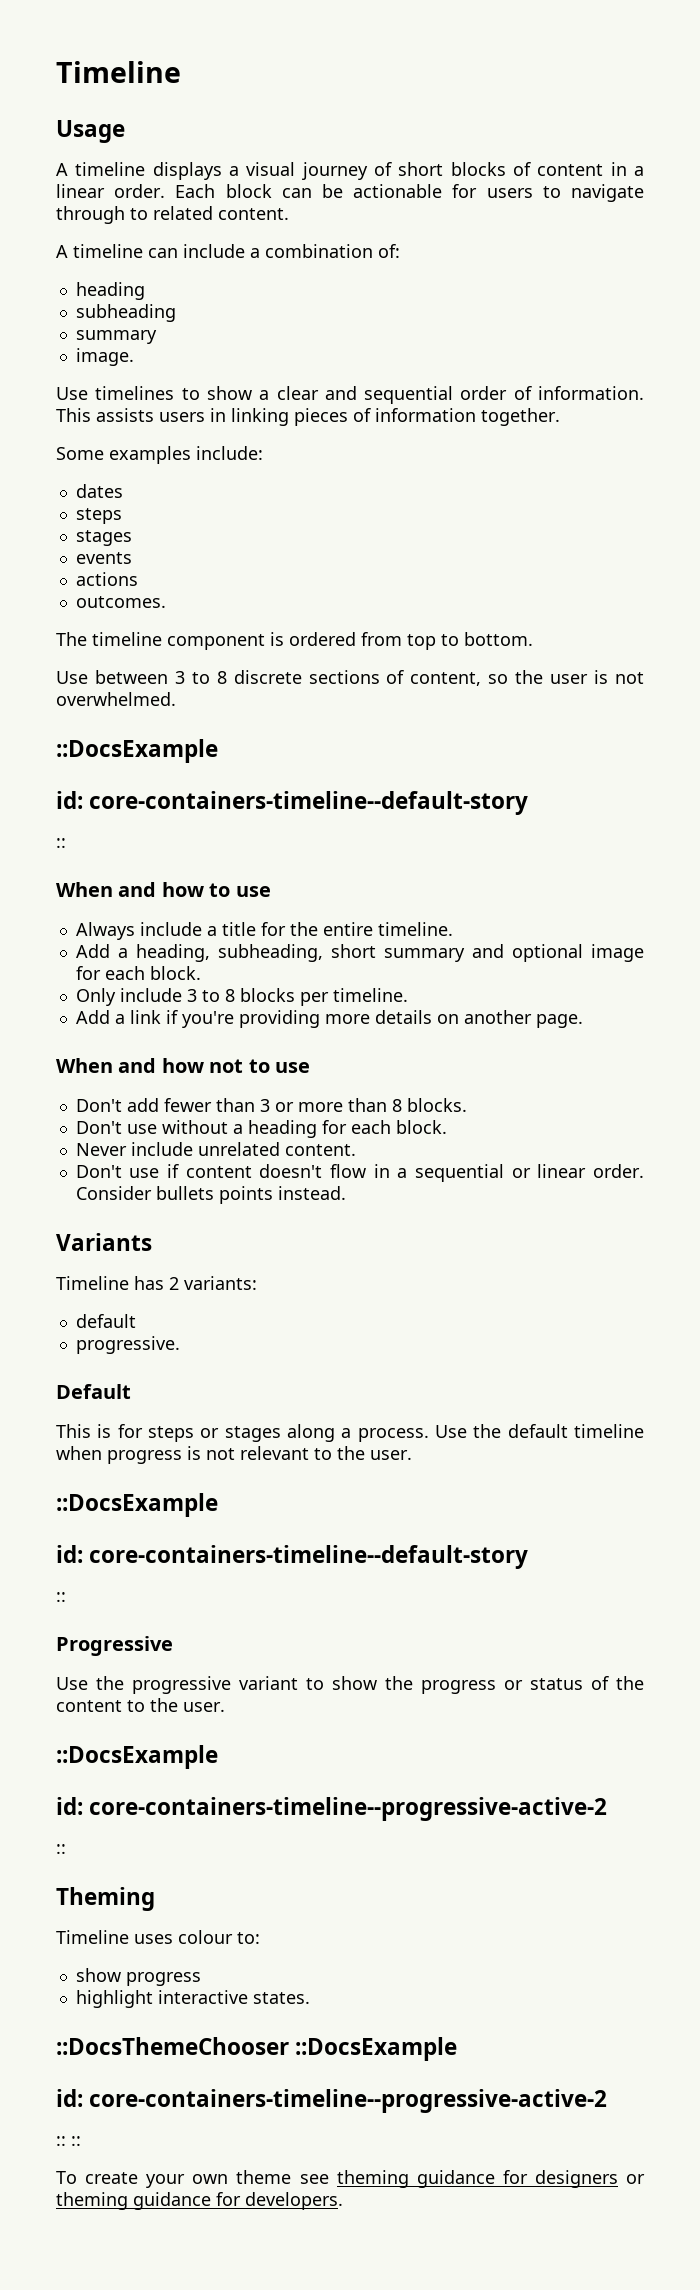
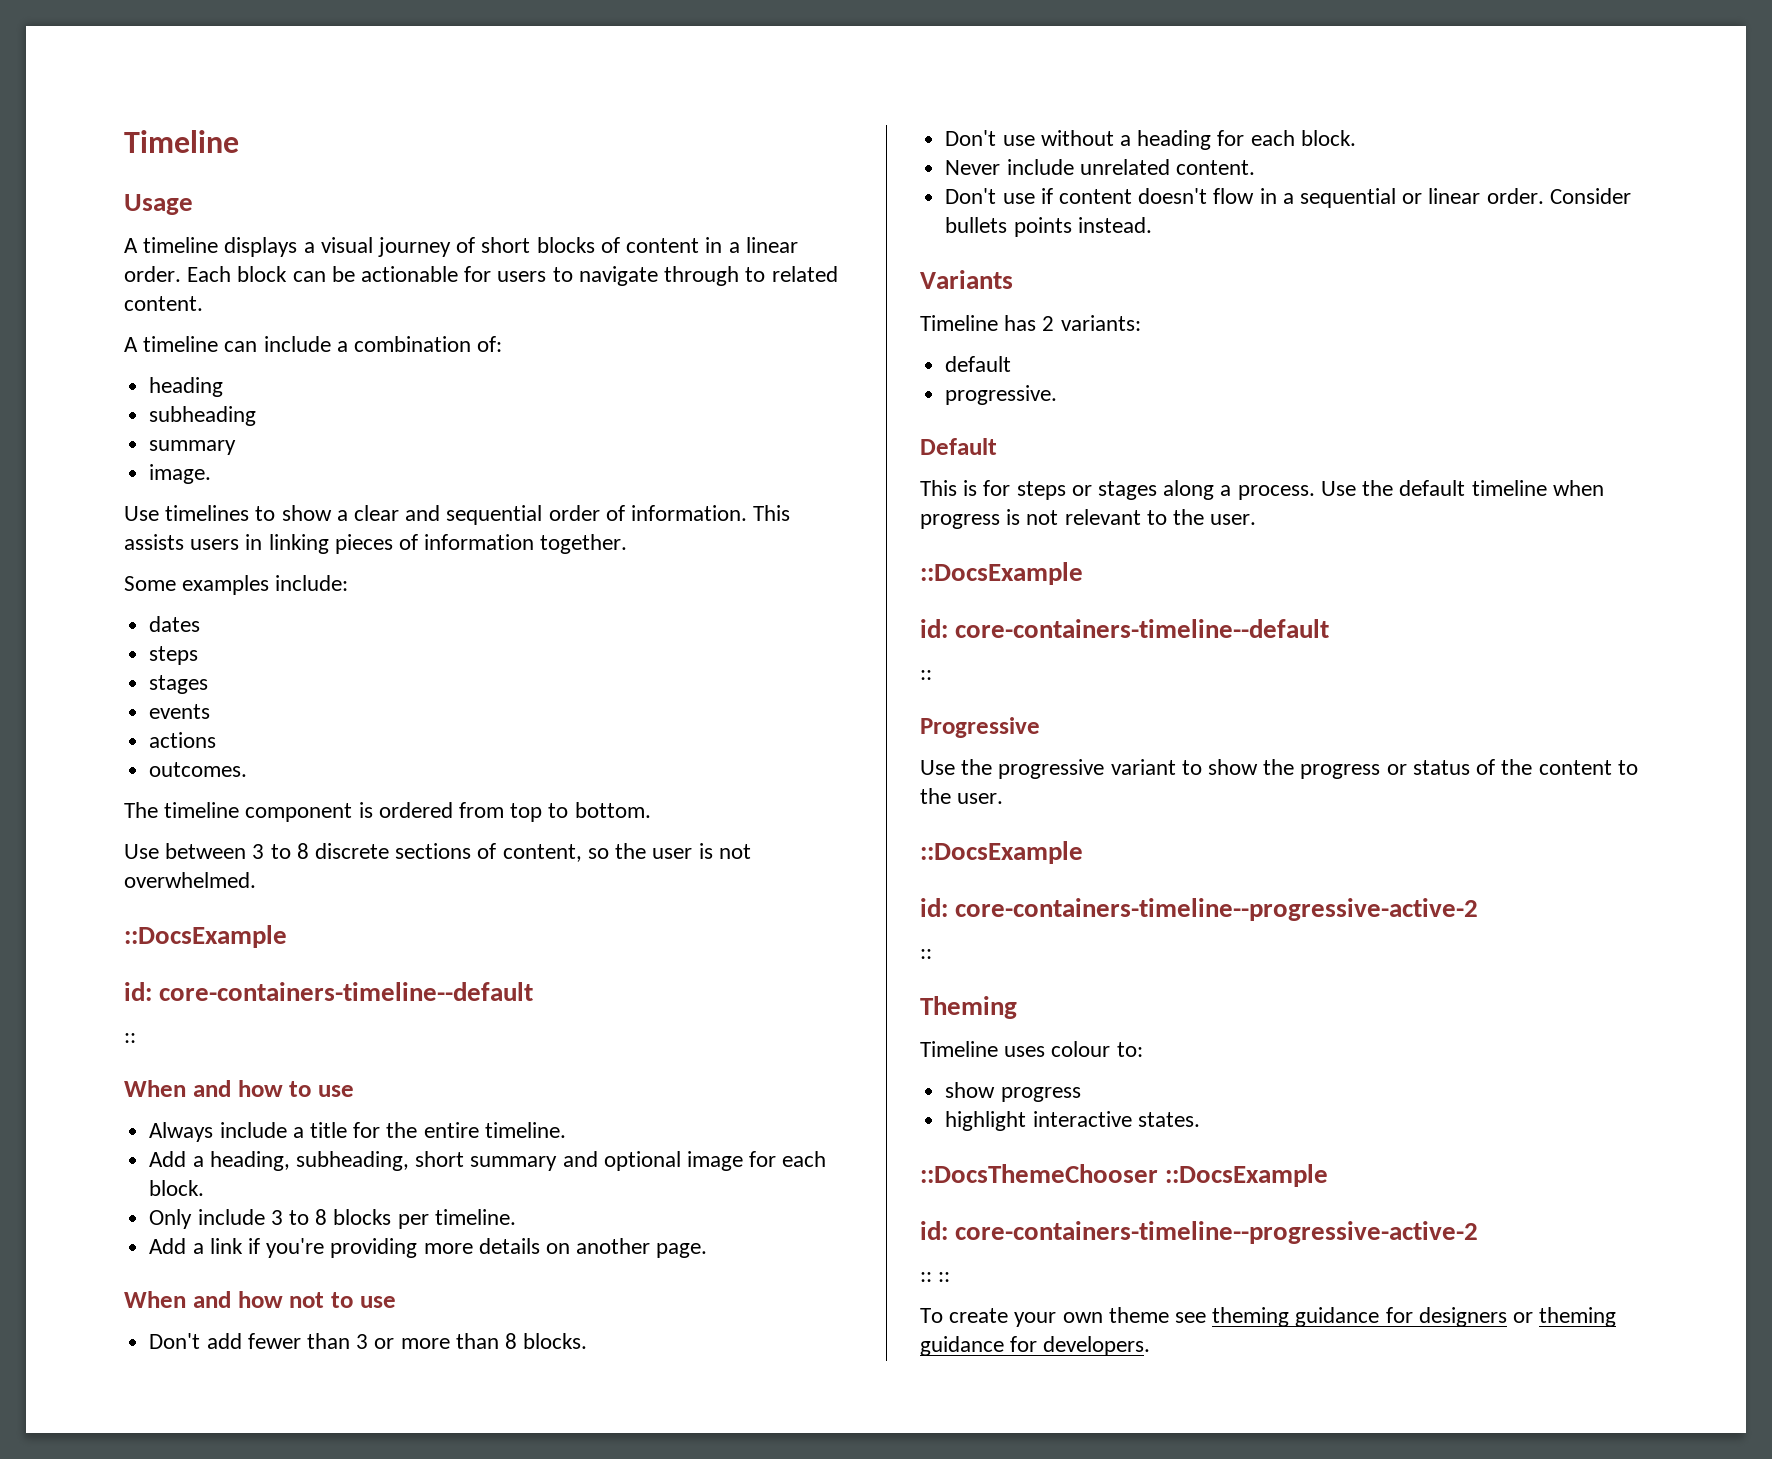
[89,791,529,815] core-containers-timeline--default-story -> [159,982,534,1001] core-containers-timeline--default
[89,1545,529,1569] core-containers-timeline--default-story -> [955,619,1330,638] core-containers-timeline--default

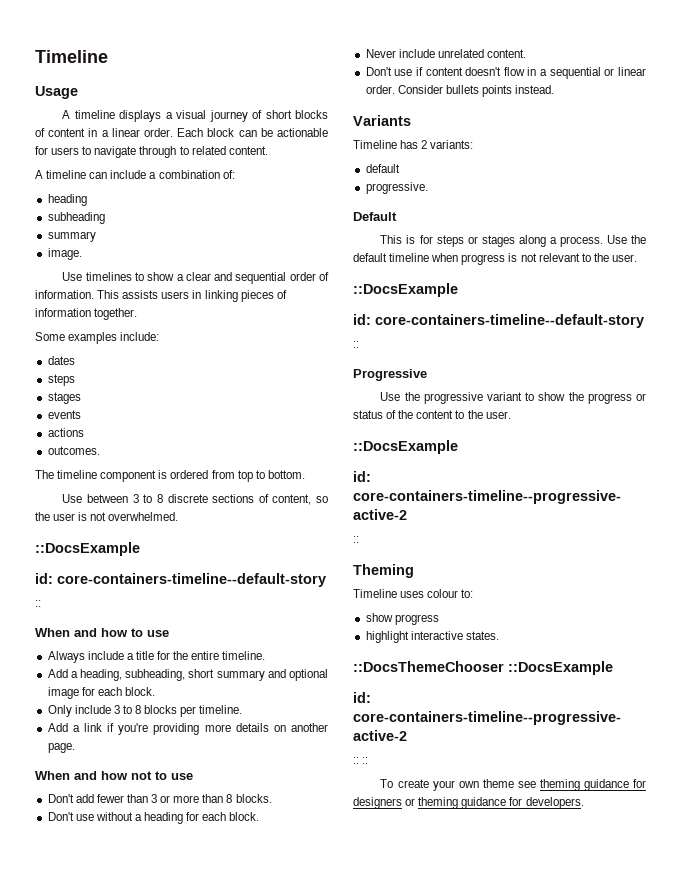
[159,982,534,1001] core-containers-timeline--default -> [57,573,326,587] core-containers-timeline--default-story
[955,619,1330,638] core-containers-timeline--default -> [375,314,644,328] core-containers-timeline--default-story

